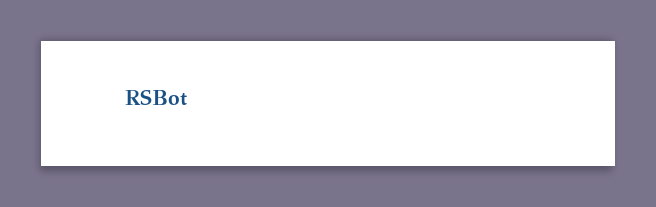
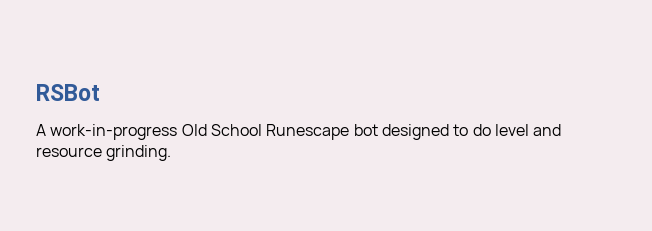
(187, 97) none -> [36,124,562,140] [36,145,172,161] // A work-in-progress Old School Runescape bot designed to do level and resource grinding.

